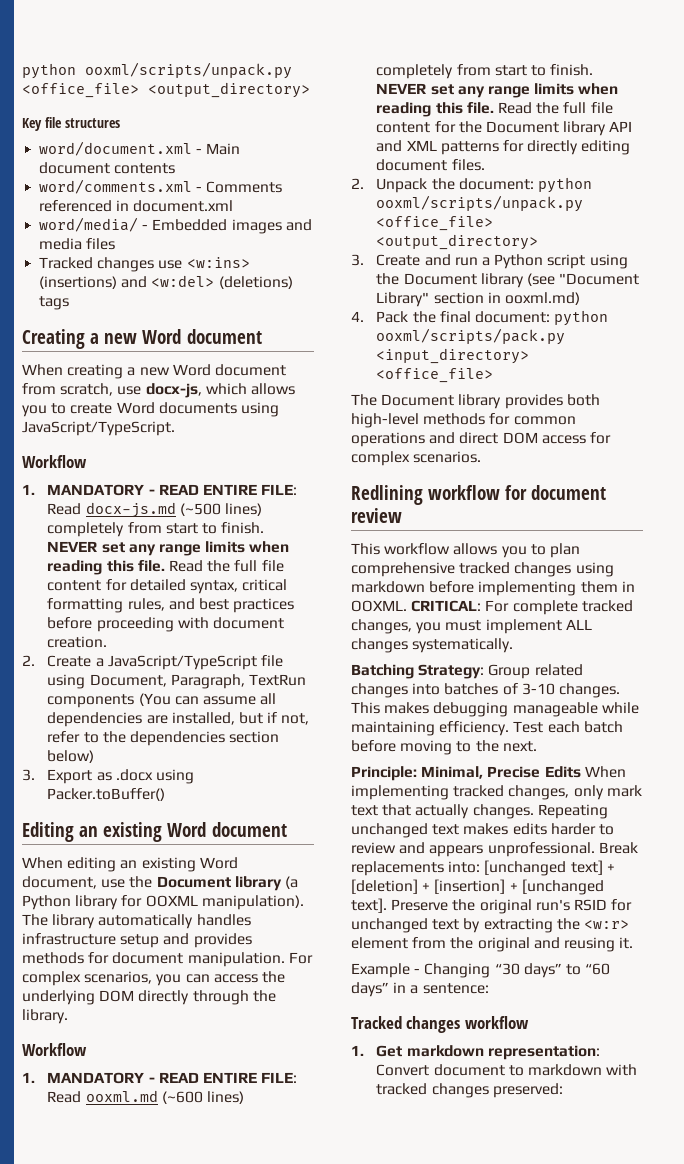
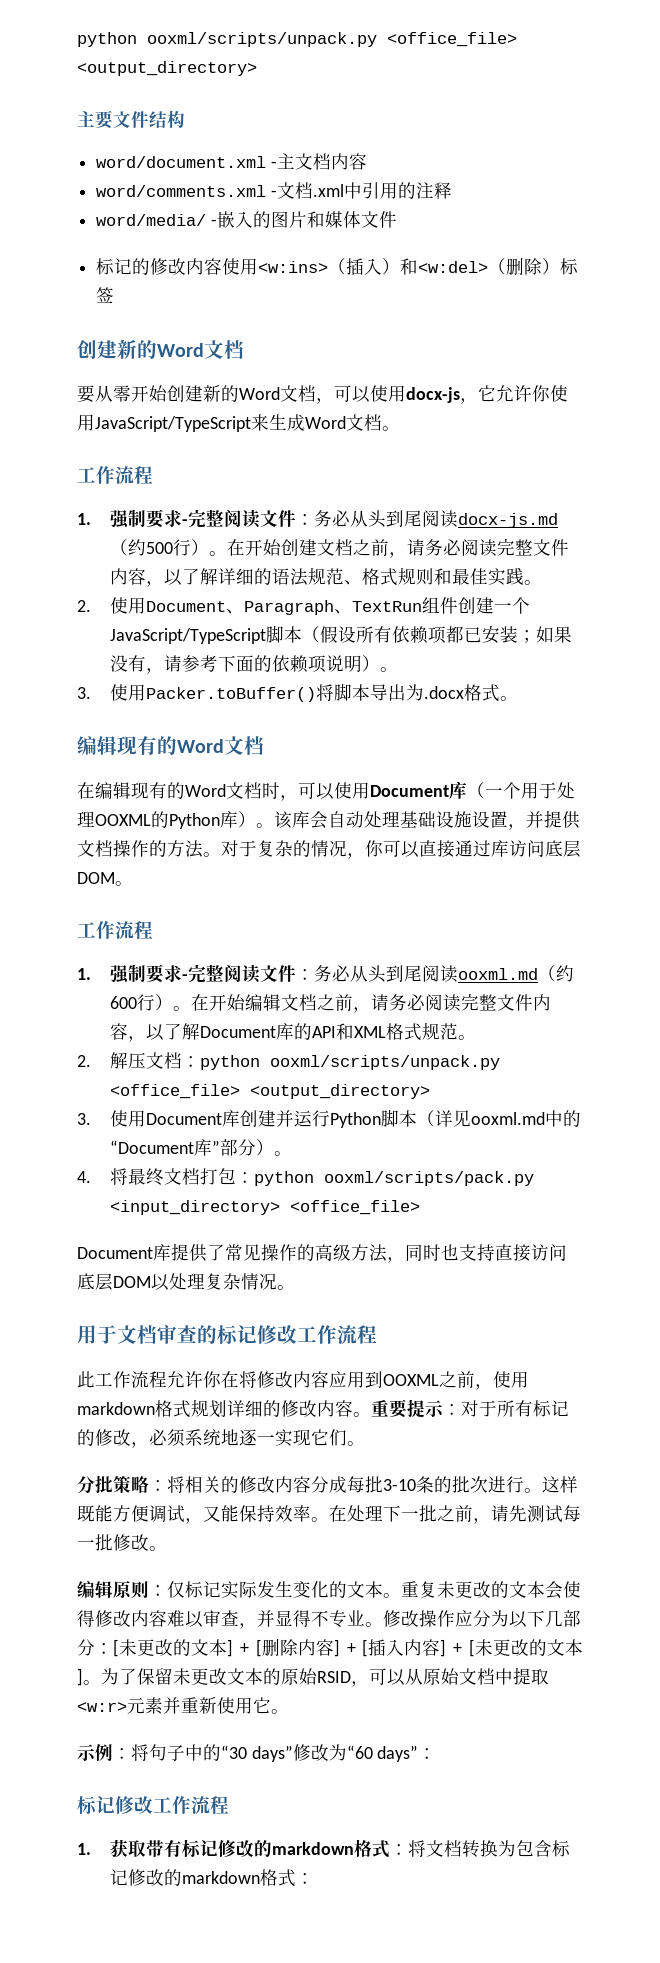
[22,62,292,79] [22,82,310,98] [22,117,120,131] python ooxml/scripts/unpack.py <office_file> <output_directory> // Key file structures -> [77,32,517,47] [77,61,257,76] [77,110,185,129] python ooxml/scripts/unpack.py <office_file> <output_directory> // 主要文件结构
[206,143,241,155] [39,162,176,174] Main document contents -> [276,153,367,170] 主文档内容
[206,181,283,193] [39,200,234,212] [39,217,312,234] [39,238,116,250] [39,257,250,272] [39,275,293,289] [39,296,70,310] [22,329,262,349] [22,364,286,379] [22,383,295,398] [22,402,279,417] [22,421,175,436] [22,455,87,468] [22,484,298,496] [47,502,262,518] [47,522,265,537] [47,541,290,556] [47,560,284,575] [47,579,288,594] [47,598,295,613] [47,617,284,632] [47,636,108,648] [22,655,283,670] [47,674,306,689] [47,693,277,708] [47,712,310,727] [47,731,280,746] [47,750,95,763] [22,769,194,784] [47,788,166,801] [22,822,287,842] [22,857,238,872] [22,876,298,891] [22,895,304,910] [22,914,251,929] [22,933,252,948] [22,952,313,967] [22,971,285,986] [22,990,276,1005] [22,1009,68,1024] [22,1043,87,1056] [22,1072,298,1084] [47,1090,244,1104] [376,64,594,79] [376,83,619,98] [376,102,613,117] [376,121,633,136] [376,140,631,155] [376,159,485,171] [351,178,534,193] Comments referenced in document.xml // word/media/ - Embedded images and media files // Tracked changes use <w:ins> (insertions) and <w:del> (deletions) tags // Creating a new Word document // When creating a new Word document from scratch, use docx-js, which allows you to create Word documents using JavaScript/TypeScript. // Workflow // 1. MANDATORY - READ ENTIRE FILE: Read docx-js.md (~500 lines) completely from start to finish. NEVER set any range limits when reading this file. Read the full file content for detailed syntax, critical formatting rules, and best practices before proceeding with document creation. // 2. Create a JavaScript/TypeScript file using Document, Paragraph, TextRun components (You can assume all dependencies are installed, but if not, refer to the dependencies section below) // 3. Export as .docx using Packer.toBuffer() // Editing an existing Word document // When editing an existing Word document, use the Document library (a Python library for OOXML manipulation). The library automatically handles infrastructure setup and provides methods for document manipulation. For complex scenarios, you can access the underlying DOM directly through the library. // Workflow // 1. MANDATORY - READ ENTIRE FILE: Read ooxml.md (~600 lines) completely from start to finish. NEVER set any range limits when reading this file. Read the full file content for the Document library API and XML patterns for directly editing document files. // 2. Unpack the document: -> [276,182,452,199] [96,211,397,228] [96,257,579,275] [96,287,115,303] [77,339,244,359] [77,385,568,404] [77,414,400,432] [77,466,153,485] [77,509,558,529] [109,538,569,558] [109,567,542,587] [77,597,530,615] [109,625,572,644] [109,655,398,674] [77,683,518,702] [77,736,264,755] [77,781,575,801] [77,810,580,830] [77,840,581,859] [77,872,133,886] [77,921,153,940] [77,964,574,984] [109,993,551,1013] [109,1022,476,1042] [77,1052,200,1069] 文档.xml中引用的注释 // word/media/ -嵌入的图片和媒体文件 // 标记的修改内容使用<w:ins>（插入）和<w:del>（删除）标签 // 创建新的Word文档 // 要从零开始创建新的Word文档，可以使用docx-js，它允许你使用JavaScript/TypeScript来生成Word文档。 // 工作流程 // 1.强制要求-完整阅读文件：务必从头到尾阅读docx-js.md（约500行）。在开始创建文档之前，请务必阅读完整文件内容，以了解详细的语法规范、格式规则和最佳实践。 // 2.使用Document、Paragraph、TextRun组件创建一个JavaScript/TypeScript脚本（假设所有依赖项都已安装；如果没有，请参考下面的依赖项说明）。 // 3.使用Packer.toBuffer()将脚本导出为.docx格式。 // 编辑现有的Word文档 // 在编辑现有的Word文档时，可以使用Document库（一个用于处理OOXML的Python库）。该库会自动处理基础设施设置，并提供文档操作的方法。对于复杂的情况，你可以直接通过库访问底层DOM。 // 工作流程 // 1.强制要求-完整阅读文件：务必从头到尾阅读ooxml.md（约600行）。在开始编辑文档之前，请务必阅读完整文件内容，以了解Document库的API和XML格式规范。 // 2.解压文档：
[376,254,628,269] [376,273,640,288] [376,292,580,307] [351,310,609,326] [376,328,566,345] [376,348,530,364] [376,368,494,383] [351,394,600,409] [351,413,576,428] [351,432,611,447] [351,451,482,466] [351,485,607,505] [351,508,402,523] [351,543,580,558] [351,562,614,577] [351,581,635,596] [351,600,633,615] [351,619,592,634] [351,638,514,653] [351,664,583,679] [351,683,620,698] [351,702,639,717] [351,721,623,736] [351,740,537,755] [351,766,626,781] [351,785,642,800] [351,804,608,819] [351,823,614,838] [351,842,638,857] [351,860,615,876] [351,879,604,895] [351,898,633,914] [351,918,629,933] [351,937,634,952] [351,963,491,978] Create and run a Python script using the Document library (see "Document Library" section in ooxml.md) // 4. Pack the final document: python ooxml/scripts/pack.py <input_directory> <office_file> // The Document library provides both high-level methods for common operations and direct DOM access for complex scenarios. // Redlining workflow for document review // This workflow allows you to plan comprehensive tracked changes using markdown before implementing them in OOXML. CRITICAL: For complete tracked changes, you must implement ALL changes systematically. // Batching Strategy: Group related changes into batches of 3-10 changes. This makes debugging manageable while maintaining efficiency. Test each batch before moving to the next. // Principle: Minimal, Precise Edits When implementing tracked changes, only mark text that actually changes. Repeating unchanged text makes edits harder to review and appears unprofessional. Break replacements into: [unchanged text] + [deletion] + [insertion] + [unchanged text]. Preserve the original run's RSID for unchanged text by extracting the <w:r> element from the original and reusing it. // Example - Changing -> [109,1109,581,1128] [109,1139,292,1156] [77,1168,534,1186] [109,1200,420,1215] [77,1243,567,1263] [77,1273,295,1291] [77,1325,377,1345] [77,1371,529,1390] [77,1399,569,1418] [77,1429,365,1448] [77,1475,578,1494] [77,1505,581,1524] [77,1534,167,1551] [77,1581,581,1599] [77,1610,581,1629] [77,1638,583,1657] [77,1667,549,1687] [77,1697,289,1714] [77,1744,221,1761] 使用Document库创建并运行Python脚本（详见ooxml.md中的“Document库”部分）。 // 4.将最终文档打包：python ooxml/scripts/pack.py <input_directory> <office_file> // Document库提供了常见操作的高级方法，同时也支持直接访问底层DOM以处理复杂情况。 // 用于文档审查的标记修改工作流程 // 此工作流程允许你在将修改内容应用到OOXML之前，使用markdown格式规划详细的修改内容。重要提示：对于所有标记的修改，必须系统地逐一实现它们。 // 分批策略：将相关的修改内容分成每批3-10条的批次进行。这样既能方便调试，又能保持效率。在处理下一批之前，请先测试每一批修改。 // 编辑原则：仅标记实际发生变化的文本。重复未更改的文本会使得修改内容难以审查，并显得不专业。修改操作应分为以下几部分：[未更改的文本] + [删除内容] + [插入内容] + [未更改的文本]。为了保留未更改文本的原始RSID，可以从原始文档中提取<w:r>元素并重新使用它。 // 示例：将句子中的
[565,964,581,975] to -> [292,1744,347,1761] 修改为
[393,982,489,994] [351,1016,529,1033] [351,1045,600,1060] [376,1064,638,1076] [376,1083,563,1098] in a sentence: // Tracked changes workflow // 1. Get markdown representation: Convert document to markdown with tracked changes preserved: -> [418,1748,437,1759] [77,1796,229,1815] [77,1839,570,1858] [109,1869,314,1887] ： // 标记修改工作流程 // 1.获取带有标记修改的markdown格式：将文档转换为包含标记修改的markdown格式：

